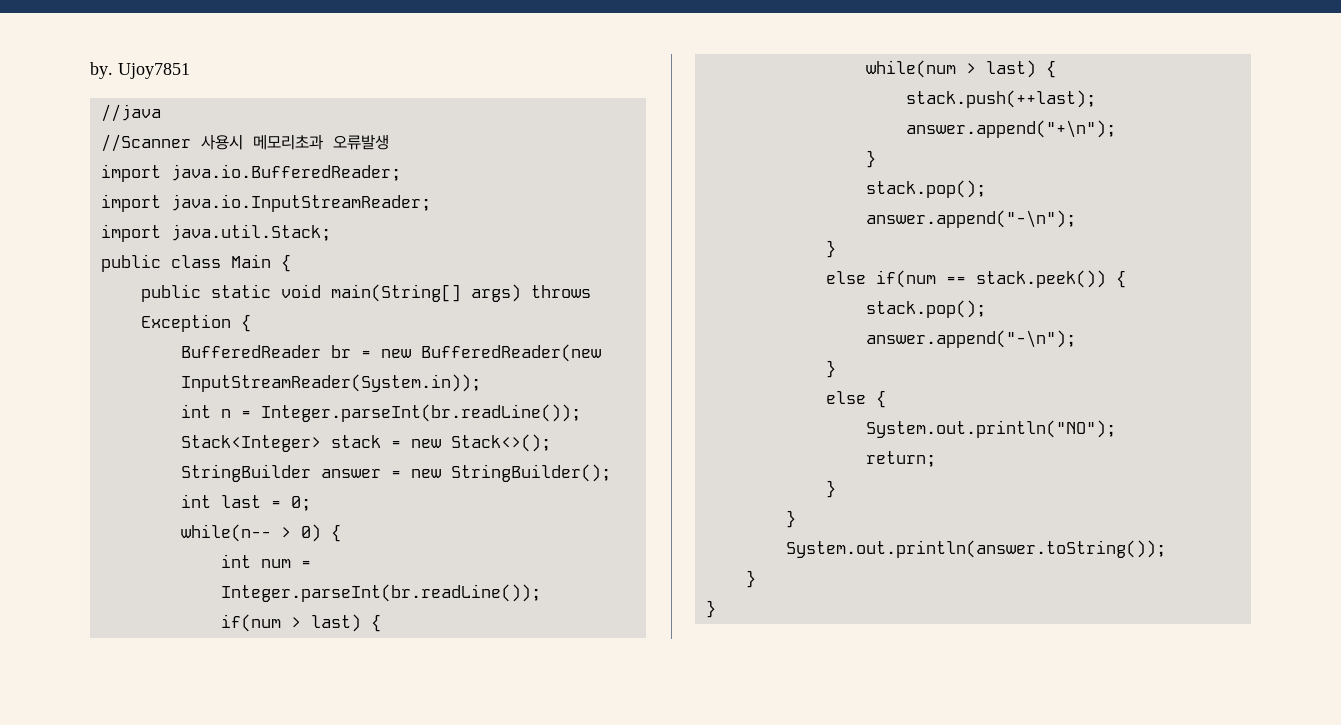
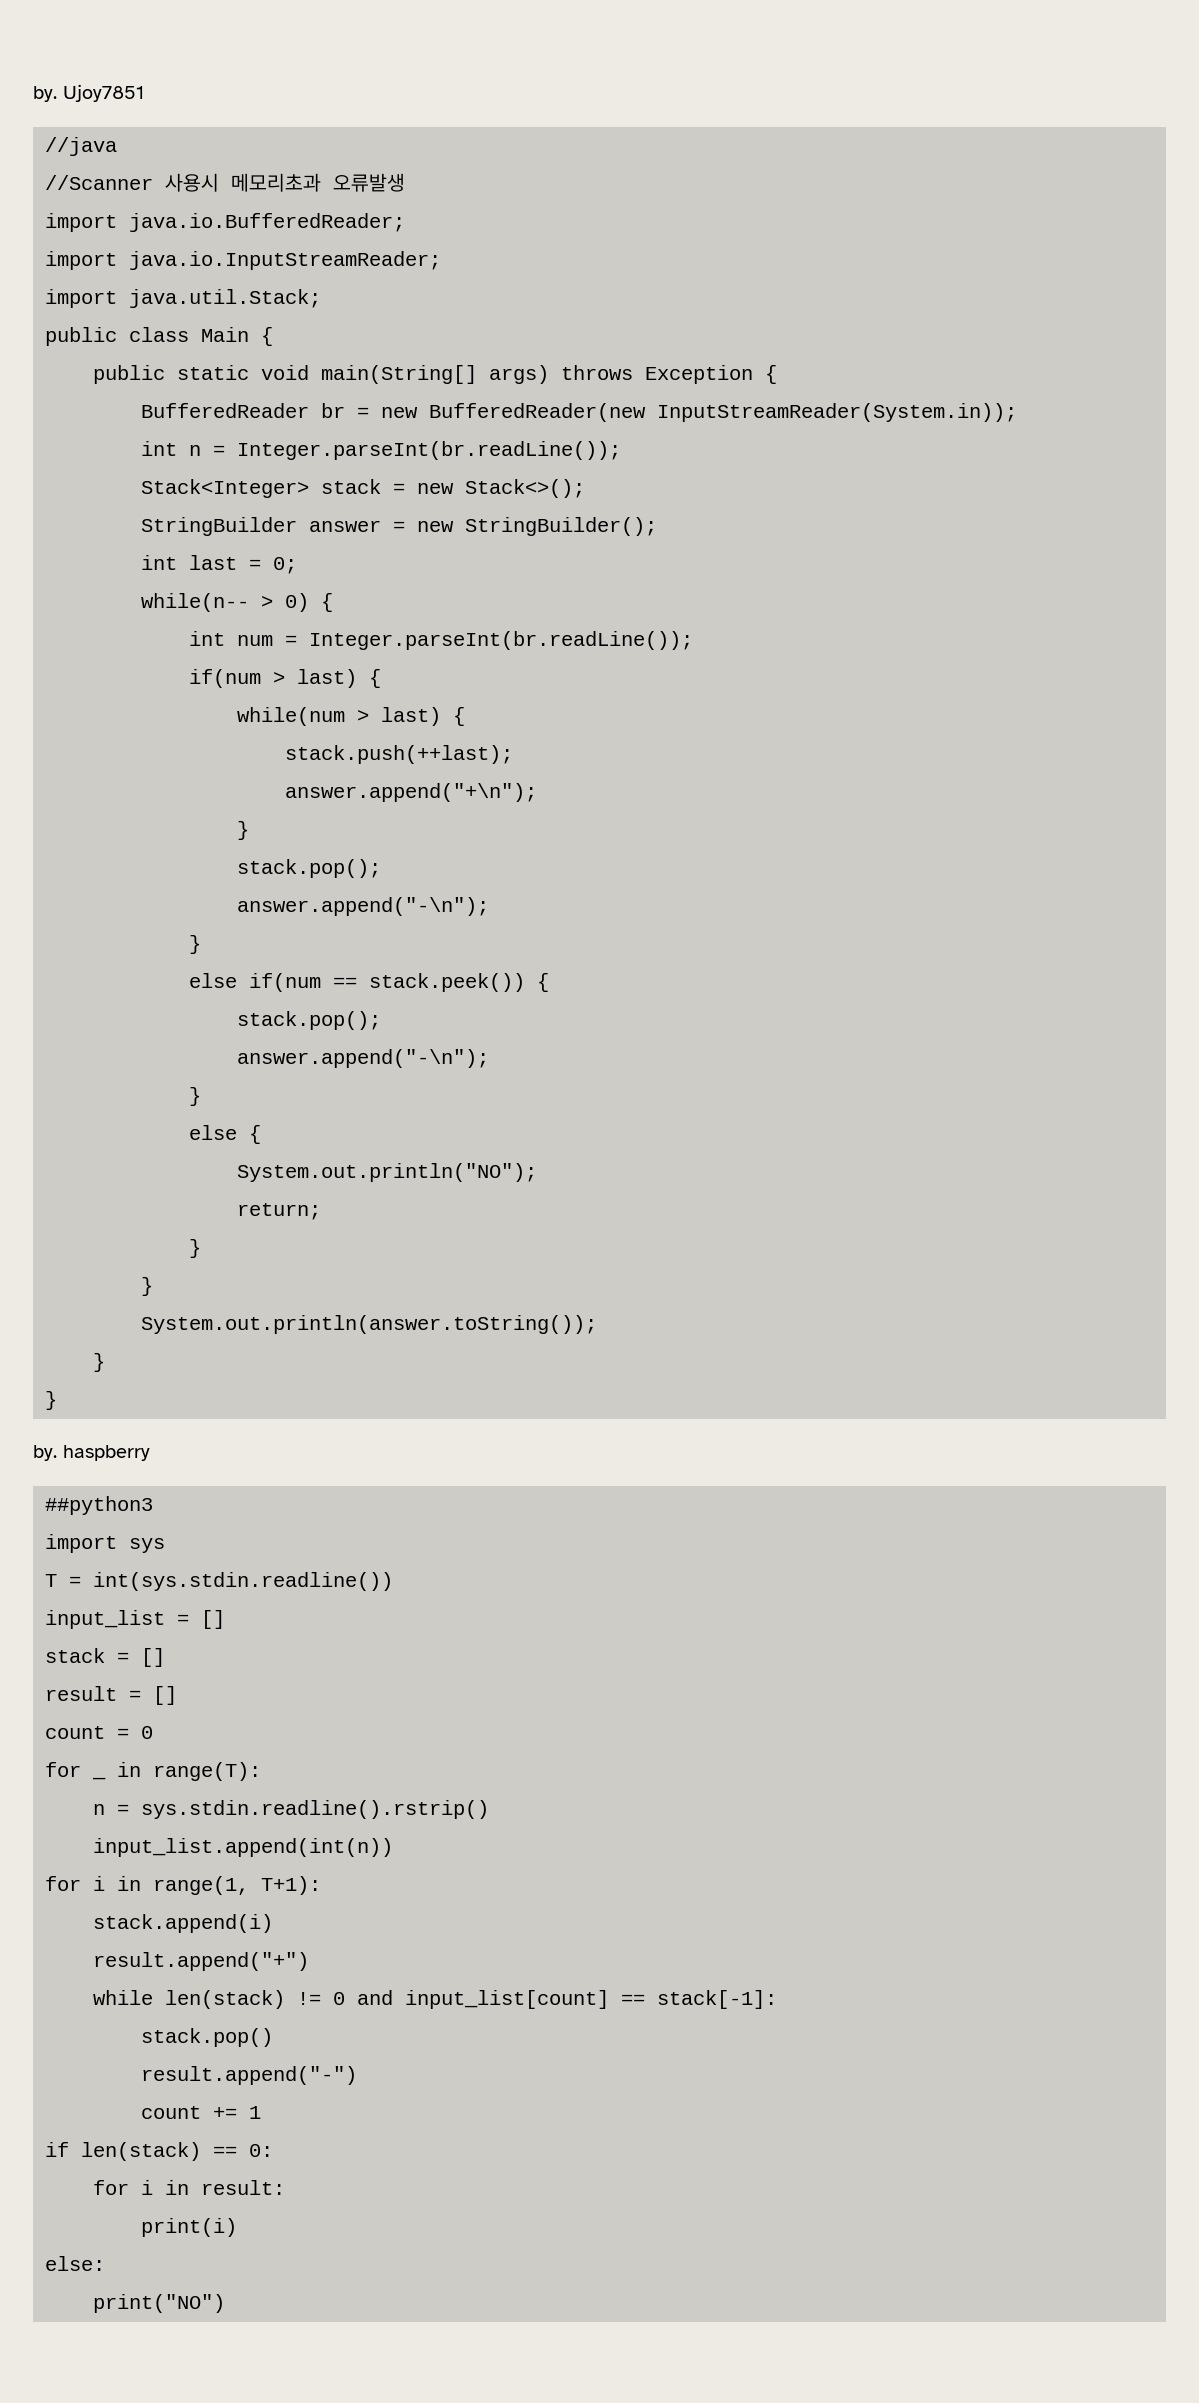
(716, 609) none -> [33,1445,150,1461] [45,1496,153,1515] [45,1534,165,1553] [45,1572,393,1591] [45,1610,225,1629] [45,1648,165,1667] [45,1686,177,1705] [45,1726,153,1739] [45,1762,81,1777] [92,1777,106,1780] [117,1762,261,1781] [93,1800,489,1819] [93,1838,393,1857] [45,1876,321,1895] [93,1914,273,1933] [93,1952,309,1971] [93,1990,777,2009] [141,2028,273,2047] [141,2066,357,2085] [141,2106,261,2119] [45,2142,273,2161] [93,2180,285,2195] [141,2218,237,2237] [45,2256,105,2271] [93,2294,225,2313] // by. haspberry // ##python3 // import sys // T = int(sys.stdin.readline()) // input_list = [] // stack = [] // result = [] // count = 0 // for _ in range(T): // n = sys.stdin.readline().rstrip() // input_list.append(int(n)) // for i in range(1, T+1): // stack.append(i) // result.append("+") // while len(stack) != 0 and input_list[count] == stack[-1]: // stack.pop() // result.append("-") // count += 1 // if len(stack) == 0: // for i in result: // print(i) // else: // print("NO")

